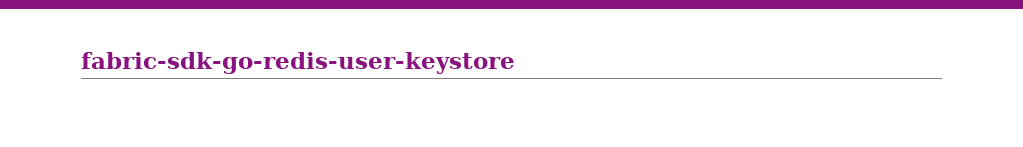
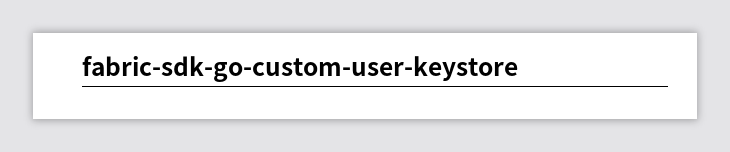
[81,52,515,74] fabric-sdk-go-redis-user-keystore -> [82,56,518,82] fabric-sdk-go-custom-user-keystore

